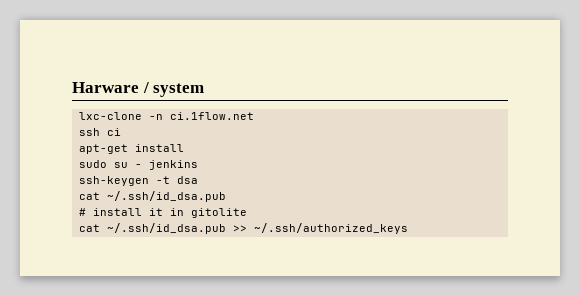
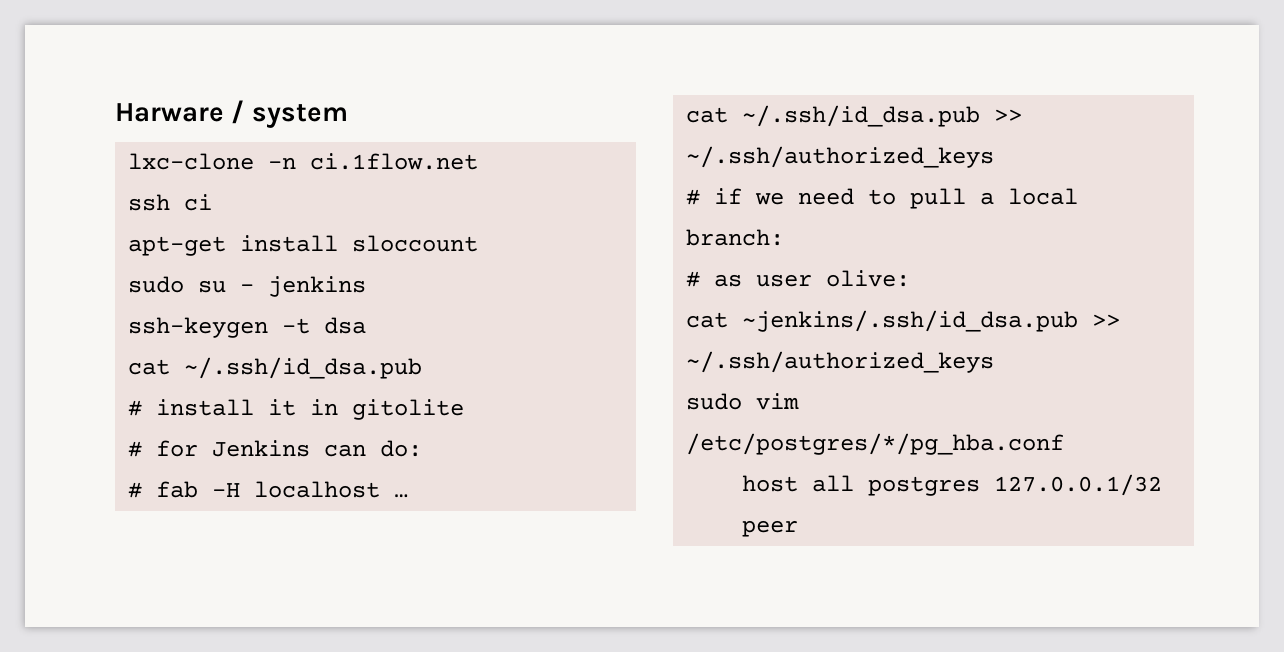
(184, 148) none -> [352,235,479,252] sloccount
[78,223,408,234] cat ~/.ssh/id_dsa.pub >> ~/.ssh/authorized_keys -> [128,440,423,457] [128,481,409,498] [686,105,1023,127] [686,146,995,168] [686,188,1079,209] [686,229,785,246] [686,270,911,287] [686,310,1121,332] [686,351,995,373] [686,393,800,410] [686,433,1065,455] [742,474,1163,496] [742,520,799,537] # for Jenkins can do: // # fab -H localhost … // cat ~/.ssh/id_dsa.pub >> ~/.ssh/authorized_keys // # if we need to pull a local branch: // # as user olive: // cat ~jenkins/.ssh/id_dsa.pub >> ~/.ssh/authorized_keys // sudo vim /etc/postgres/*/pg_hba.conf // host all postgres 127.0.0.1/32 peer

